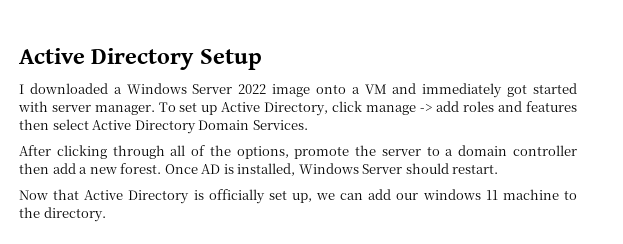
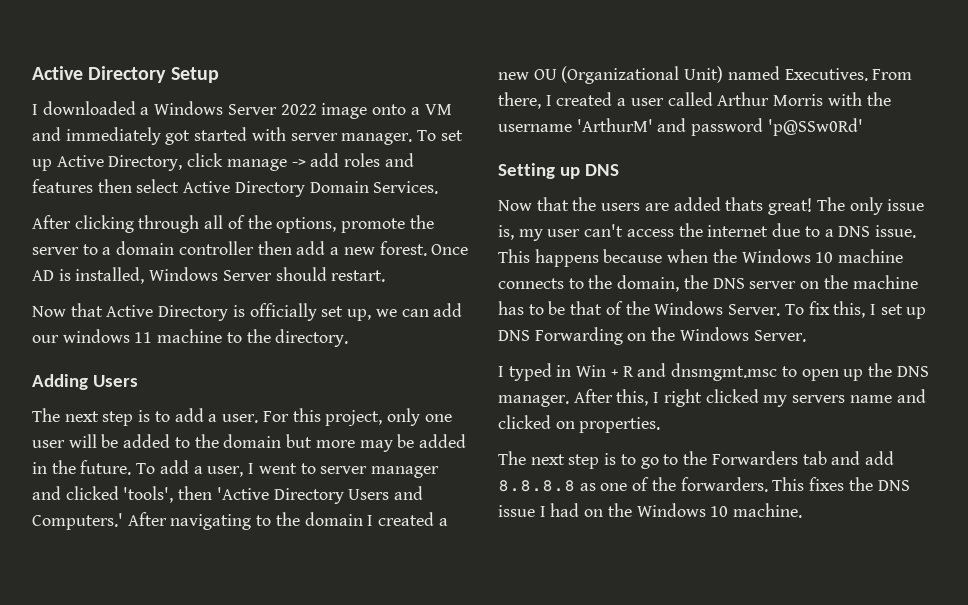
(106, 214) none -> [32,374,138,390] [32,408,452,426] [32,434,466,452] [32,460,439,478] [32,486,424,504] [32,512,448,530] [498,66,913,84] [498,92,891,109] [498,118,863,136] [498,163,619,179] [498,197,925,215] [498,223,916,241] [498,249,904,267] [498,275,918,292] [498,301,927,319] [498,327,806,345] [498,363,929,381] [498,389,926,407] [498,415,661,433] [498,451,894,469] [498,477,910,492] [498,503,803,518] // Adding Users // The next step is to add a user. For this project, only one user will be added to the domain but more may be added in the future. To add a user, I went to server manager and clicked 'tools', then 'Active Directory Users and Computers.' After navigating to the domain I created a new OU (Organizational Unit) named Executives. From there, I created a user called Arthur Morris with the username 'ArthurM' and password 'p@SSw0Rd' // Setting up DNS // Now that the users are added thats great! The only issue is, my user can't access the internet due to a DNS issue. This happens because when the Windows 10 machine connects to the domain, the DNS server on the machine has to be that of the Windows Server. To fix this, I set up DNS Forwarding on the Windows Server. // I typed in Win + R and dnsmgmt.msc to open up the DNS manager. After this, I right clicked my servers name and clicked on properties. // The next step is to go to the Forwarders tab and add 8.8.8.8 as one of the forwarders. This fixes the DNS issue I had on the Windows 10 machine.

